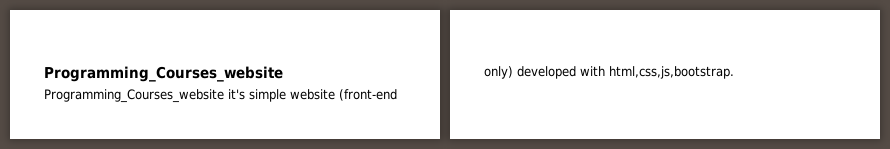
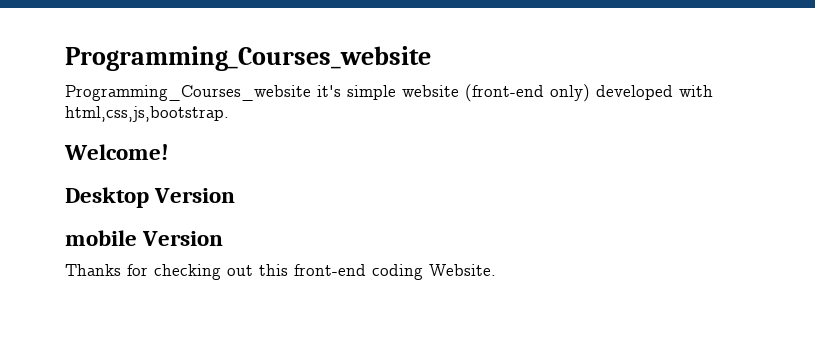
(734, 72) none -> [64,144,169,160] [65,187,236,208] [65,230,224,246] [65,264,496,280] // Welcome! // Desktop Version // mobile Version // Thanks for checking out this front-end coding Website.

